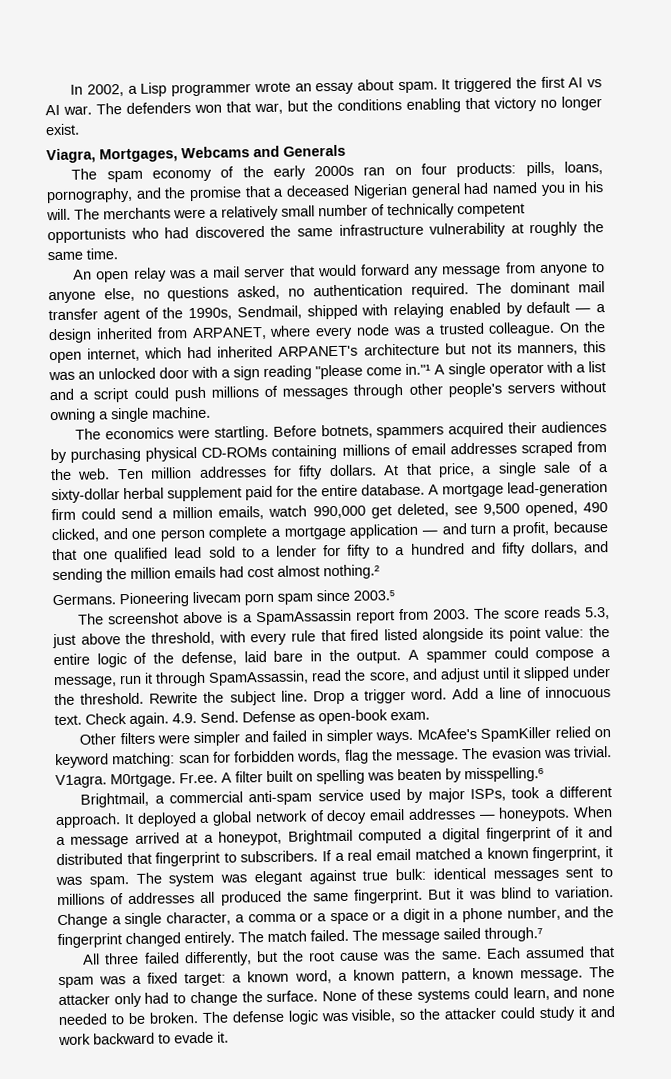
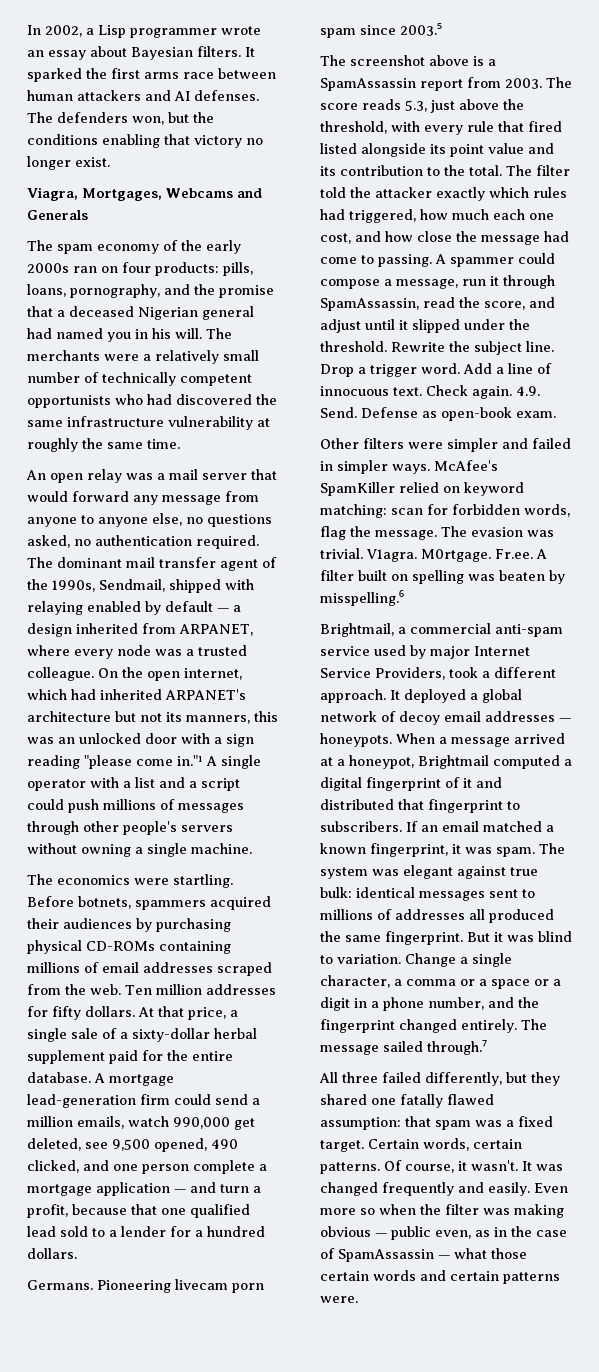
[397,76,602,94] [45,101,283,116] spam. It triggered the first AI vs AI war. The defenders won that war, -> [131,46,255,60] [27,68,276,82] [27,90,259,101] [27,112,164,125] Bayesian filters. It sparked the first arms race between human attackers and AI defenses. The defenders won,
[347,541,609,559] [52,564,380,584] fifty to a hundred and fifty dollars, and sending the million emails had cost almost nothing.² -> [195,1226,265,1237] [27,1248,77,1259] a hundred dollars.
[545,626,611,638] [53,649,402,668] value: the entire logic of the defense, laid bare in the output. -> [488,143,554,154] [320,165,570,176] [320,187,567,201] [320,209,554,223] [320,231,569,245] [320,254,432,267] value and its contribution to the total. The filter told the attacker exactly which rules had triggered, how much each one cost, and how close the message had come to passing.
[469,788,506,802] ISPs, -> [474,646,530,656] [320,667,445,680] Internet Service Providers,
[334,849,373,862] a real -> [421,825,438,832] an
[267,929,378,943] match failed. The -> (547, 1024) none
[281,946,585,962] the root cause was the same. Each assumed -> [531,1072,560,1086] [320,1094,494,1108] [320,1117,401,1130] they shared one fatally flawed assumption:
[184,966,615,987] [58,986,616,1008] [58,1006,615,1026] [58,1031,229,1046] target: a known word, a known pattern, a known message. The attacker only had to change the surface. None of these systems could learn, and none needed to be broken. The defense logic was visible, so the attacker could study it and work backward to evade it. -> [320,1138,522,1152] [320,1160,563,1174] [320,1182,568,1196] [320,1204,564,1218] [320,1226,567,1240] [320,1248,527,1262] [320,1270,560,1284] [320,1296,358,1303] target. Certain words, certain patterns. Of course, it wasn't. It was changed frequently and easily. Even more so when the filter was making obvious — public even, as in the case of SpamAssassin — what those certain words and certain patterns were.

